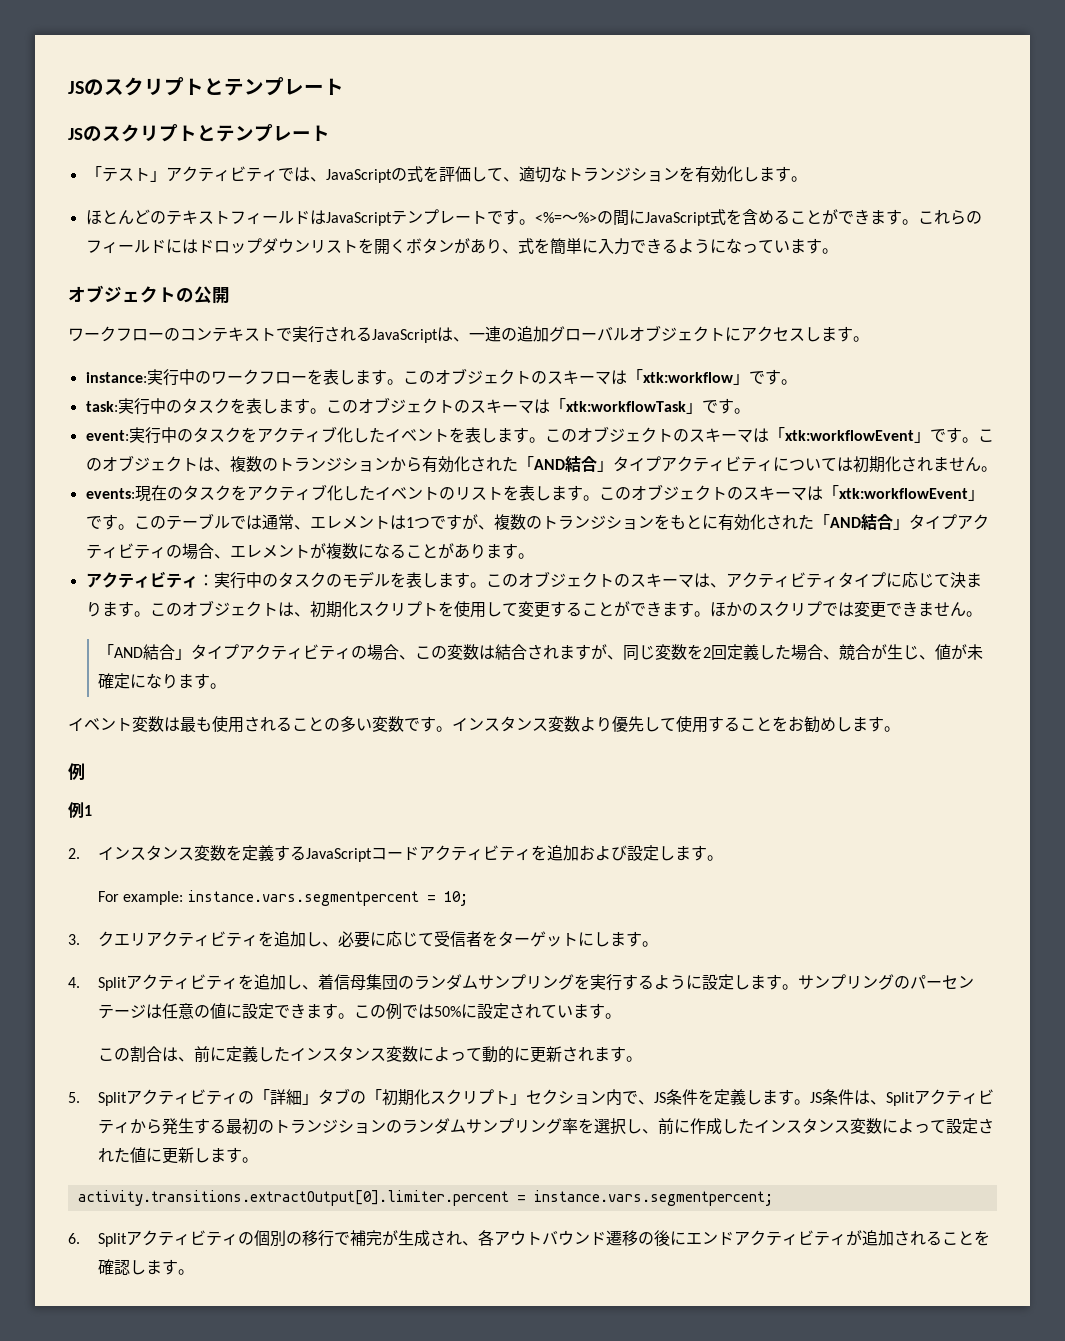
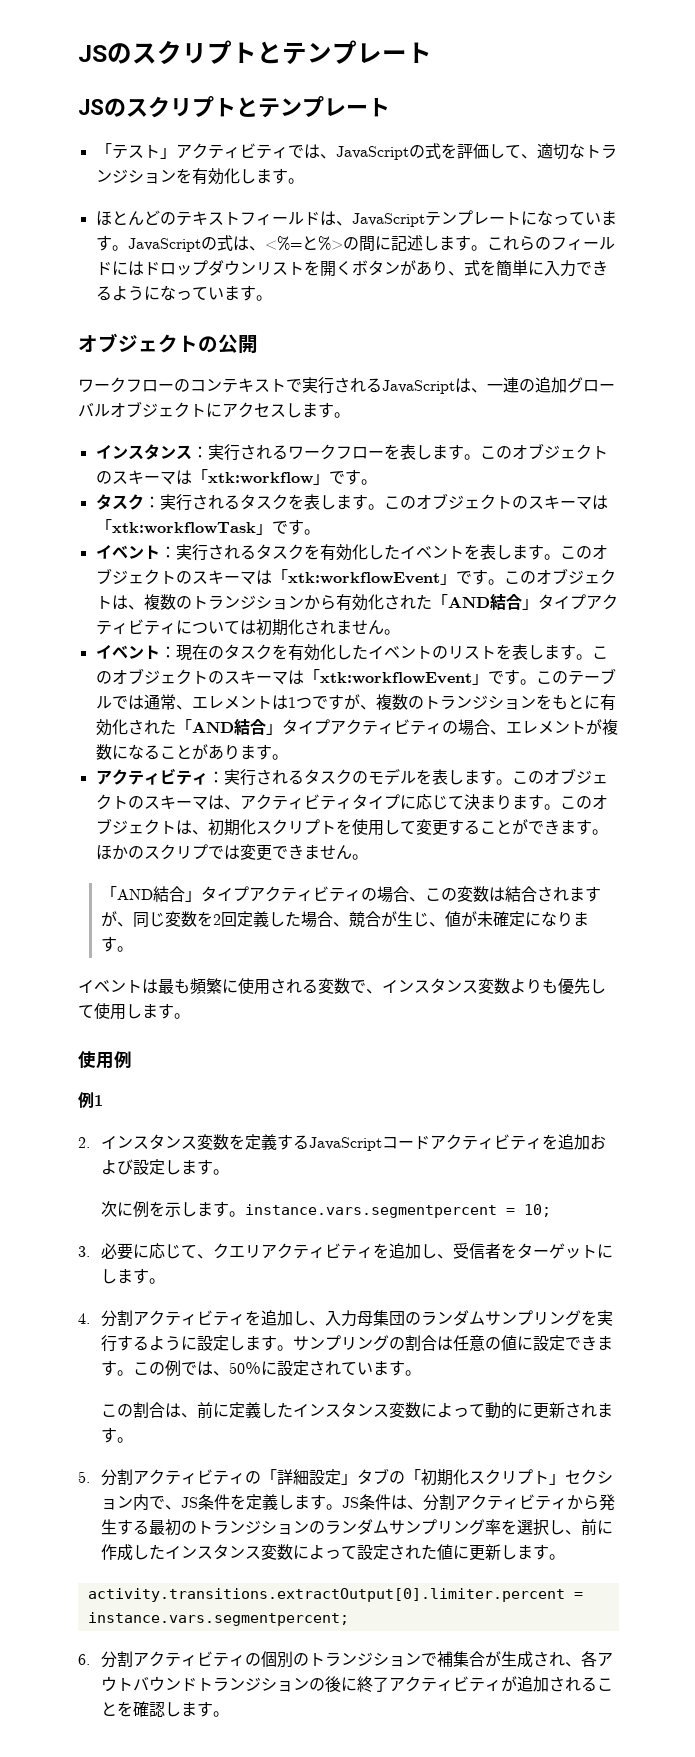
(326, 217) none -> [335,221,352,226] 、
[486,209,870,226] です。<%=～%>の間にJavaScript式を含めることができ -> [520,210,617,226] [95,235,439,252] になっています。JavaScriptの式は、<%=と%>の間に記述し
[85,369,211,386] instance:実行中の -> [95,444,288,461] インスタンス：実行される
[85,398,182,415] task:実行中の -> [95,494,240,511] タスク：実行される
[85,426,337,444] event:実行中のタスクをアクティブ -> [95,544,352,561] イベント：実行されるタスクを有効
[85,488,135,499] events: -> [95,645,176,659] イベント：
[246,484,327,501] アクティブ -> [287,644,320,661] 有効
[245,572,278,588] 中の -> [255,769,304,785] される
[132,716,452,733] 変数は最も使用されることの多い変数です。 -> [142,978,382,995] は最も頻繁に使用される変数で、
(612, 724) none -> [542,978,558,994] も
[708,716,900,733] することをお勧めします。 // -> [126,1003,190,1019] [78,1051,114,1069] します。 // 使用
[98,891,184,905] For example: -> [100,1201,245,1218] 次に例を示します。
(80, 939) none -> [100,1243,213,1260] 必要に応じて、
[338,931,435,948] 必要に応じて -> (453, 1256) none
[98,974,351,991] Splitアクティビティを追加し、着信 -> [100,1310,357,1327] 分割アクティビティを追加し、入力
[910,975,975,989] [98,1004,147,1019] パーセンテージ -> [404,1335,437,1351] 割合
[434,1006,462,1017] 50% -> [212,1362,261,1376] 、50％
[98,1092,128,1106] Split -> [100,1469,133,1486] 分割
(303, 1097) none -> [308,1469,341,1485] 設定
[886,1092,916,1106] Split -> [422,1494,455,1511] 分割
[98,1233,128,1247] Split -> [100,1651,133,1668] 分割
[302,1230,383,1247] 移行で補完 -> [308,1651,485,1667] トランジションで補集合
[606,1230,735,1246] 遷移の後にエンド -> [196,1676,389,1692] トランジションの後に終了

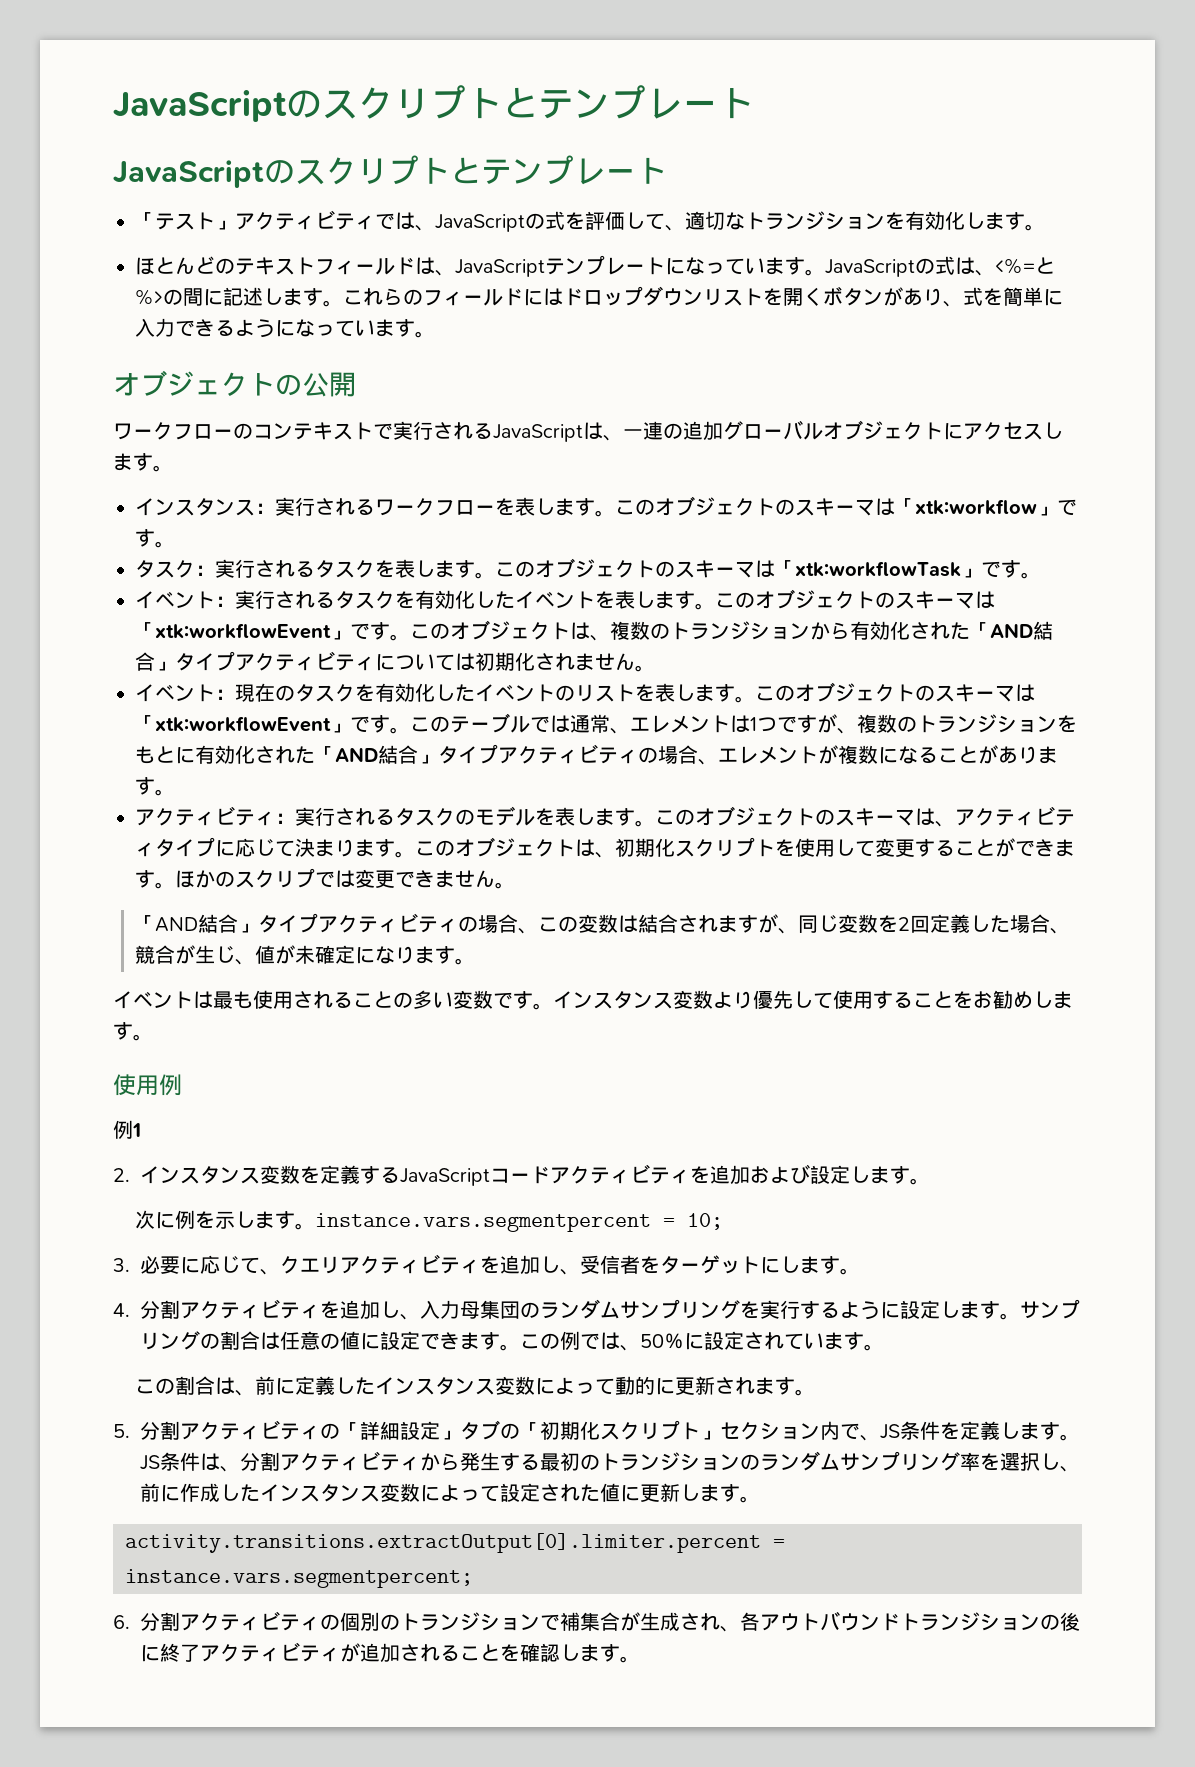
[78,40,432,65] [78,99,104,115] JSのスクリプトとテンプレート // JS -> [113,85,754,122] [113,160,264,188] JavaScriptのスクリプトとテンプレート // JavaScript
[190,978,238,994] 頻繁に -> (253, 1000) none
[318,978,382,994] 変数で、 -> [353,990,553,1010] ことの多い変数です。
[542,978,558,994] も -> (753, 1000) none
(126, 1012) none -> [873,990,1033,1009] することをお勧め

